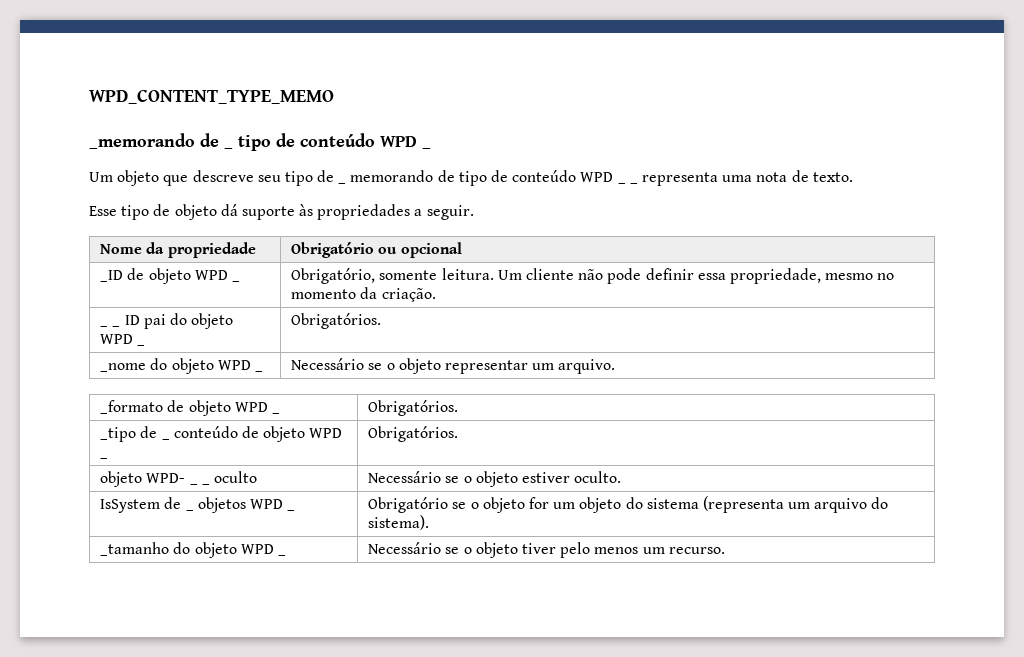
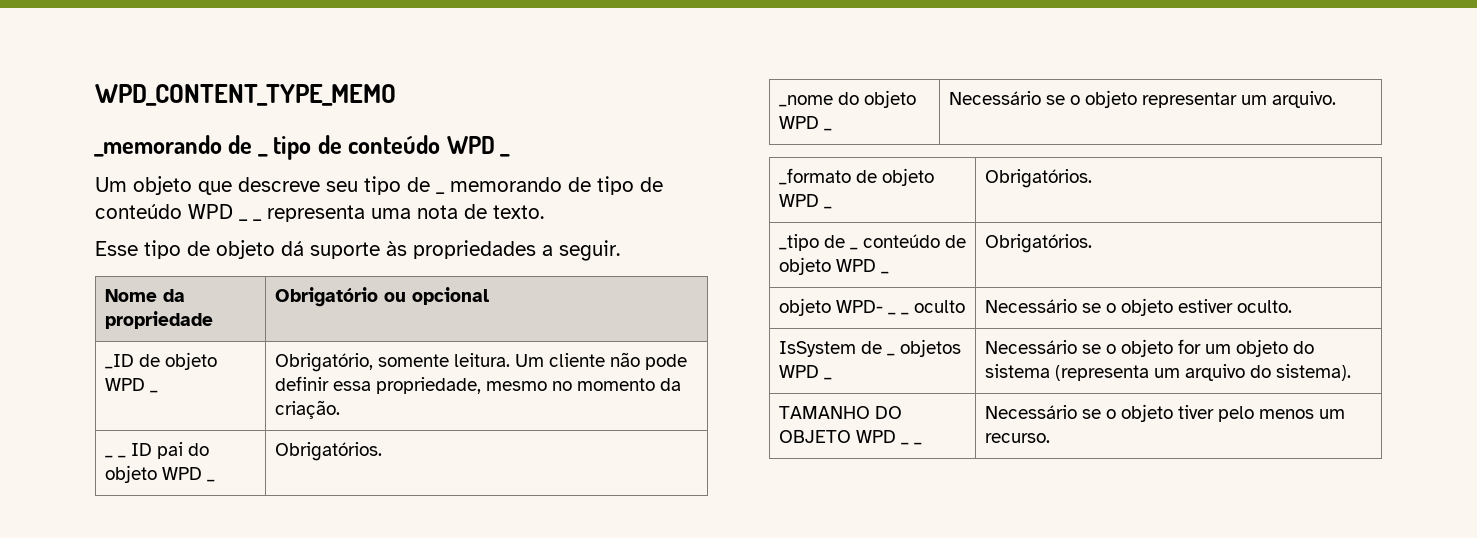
[368,497,449,513] Obrigatório -> [984,340,1077,354] Necessário
[100,542,274,558] [277,554,286,556] _tamanho do objeto WPD _ -> [778,406,902,419] [778,430,922,445] TAMANHO DO OBJETO WPD _ _

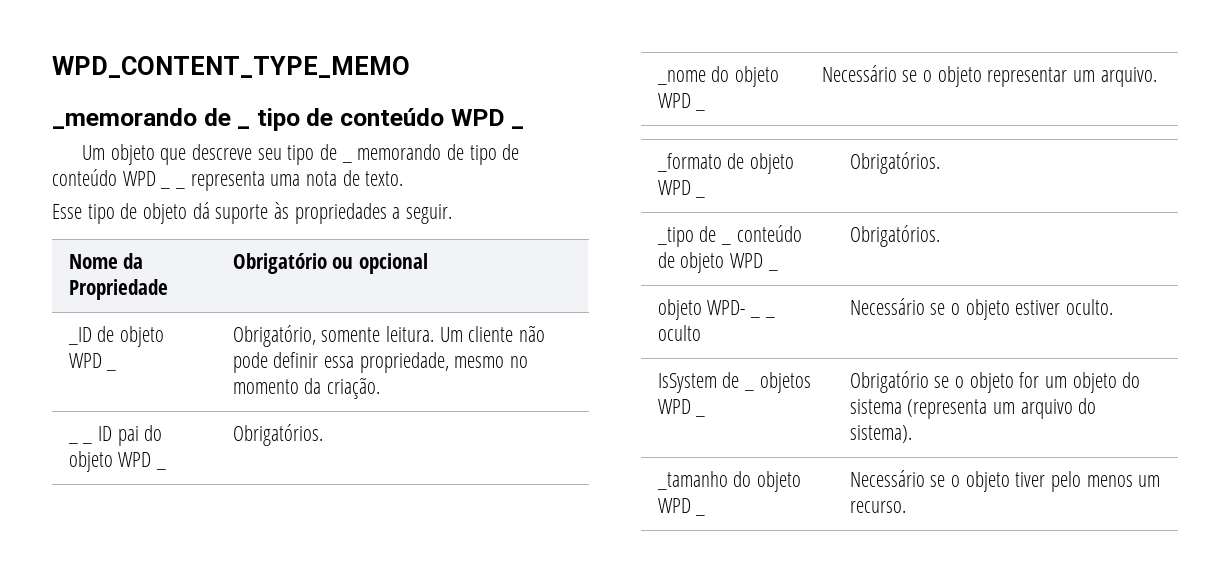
[104,311,213,329] propriedade -> [68,279,168,300] Propriedade
[984,340,1077,354] Necessário -> [849,371,929,393] Obrigatório
[778,406,902,419] [778,430,922,445] TAMANHO DO OBJETO WPD _ _ -> [656,471,801,492] [657,498,691,513] [695,513,706,516] _tamanho do objeto WPD _

